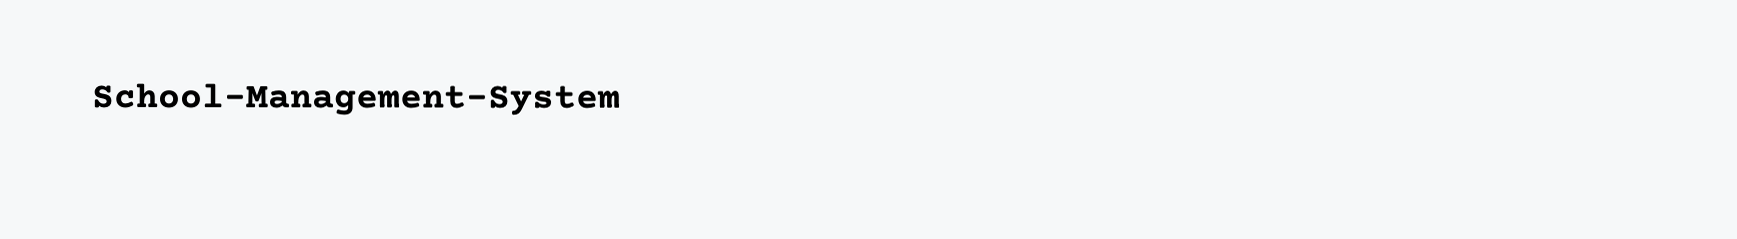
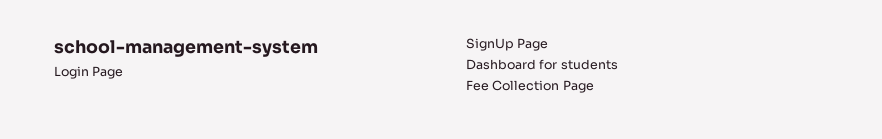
[92,83,621,116] School-Management-System -> [54,40,318,57] [54,66,124,79] [466,38,549,51] [466,59,618,70] [466,80,594,93] school-management-system // Login Page // SignUp Page // Dashboard for students // Fee Collection Page

